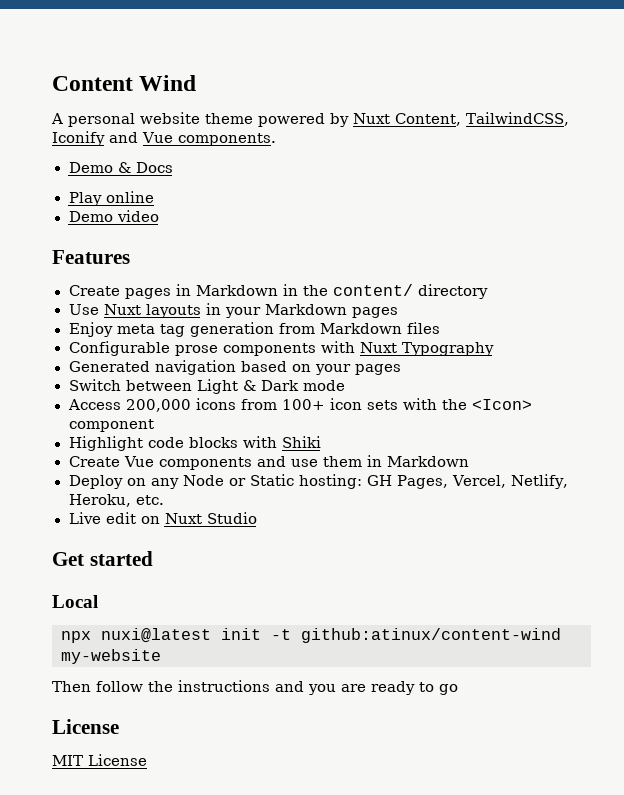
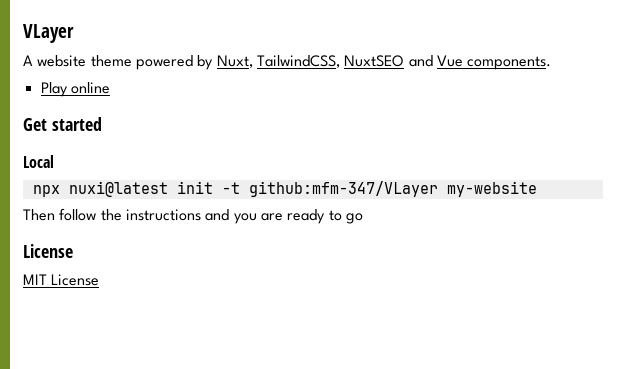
[52,75,197,91] Content Wind -> [23,24,74,43] VLayer
[68,113,135,127] personal -> (33, 60) none
[353,112,569,126] [52,131,105,146] Nuxt Content, TailwindCSS, Iconify -> [216,55,405,68] Nuxt, TailwindCSS, NuxtSEO
[68,162,173,173] // Demo & Docs -> (552, 63) none
[68,210,159,222] [52,250,130,264] [68,284,488,299] [68,303,398,318] [68,322,440,337] [68,341,494,356] [68,360,401,375] [68,379,345,394] [67,398,532,412] [68,419,154,432] [68,436,321,451] [68,455,470,470] [68,474,569,489] [68,494,164,507] [68,512,257,524] // Demo video // Features // Create pages in Markdown in the content/ directory // Use Nuxt layouts in your Markdown pages // Enjoy meta tag generation from Markdown files // Configurable prose components with Nuxt Typography // Generated navigation based on your pages // Switch between Light & Dark mode // Access 200,000 icons from 100+ icon sets with the <Icon> component // Highlight code blocks with Shiki // Create Vue components and use them in Markdown // Deploy on any Node or Static hosting: GH Pages, Vercel, Netlify, Heroku, etc. // Live edit on Nuxt Studio -> (110, 88) none
[301,628,561,643] github:atinux/content-wind -> [248,181,438,197] github:mfm-347/VLayer

